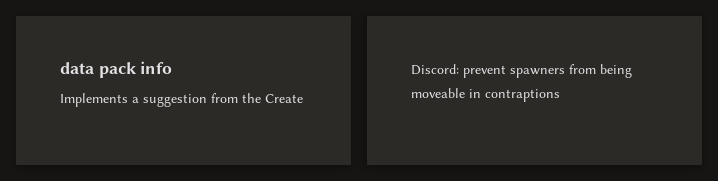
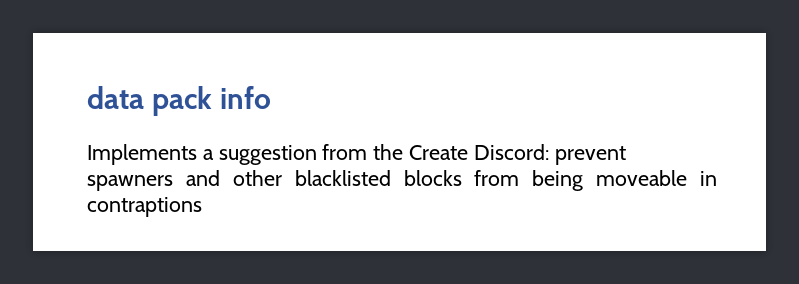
(565, 73) none -> [185,170,462,186] and other blacklisted blocks

